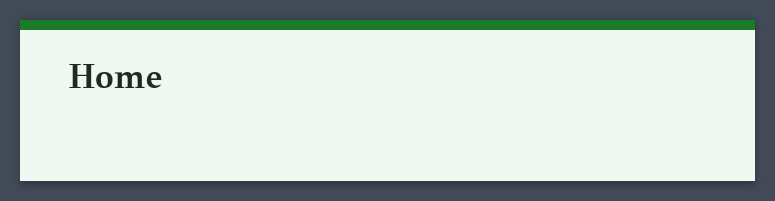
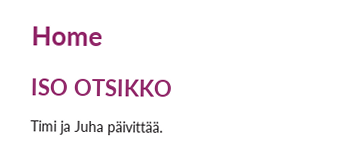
(162, 76) none -> [30,78,173,97] [30,120,163,136] // ISO OTSIKKO // Timi ja Juha päivittää.

